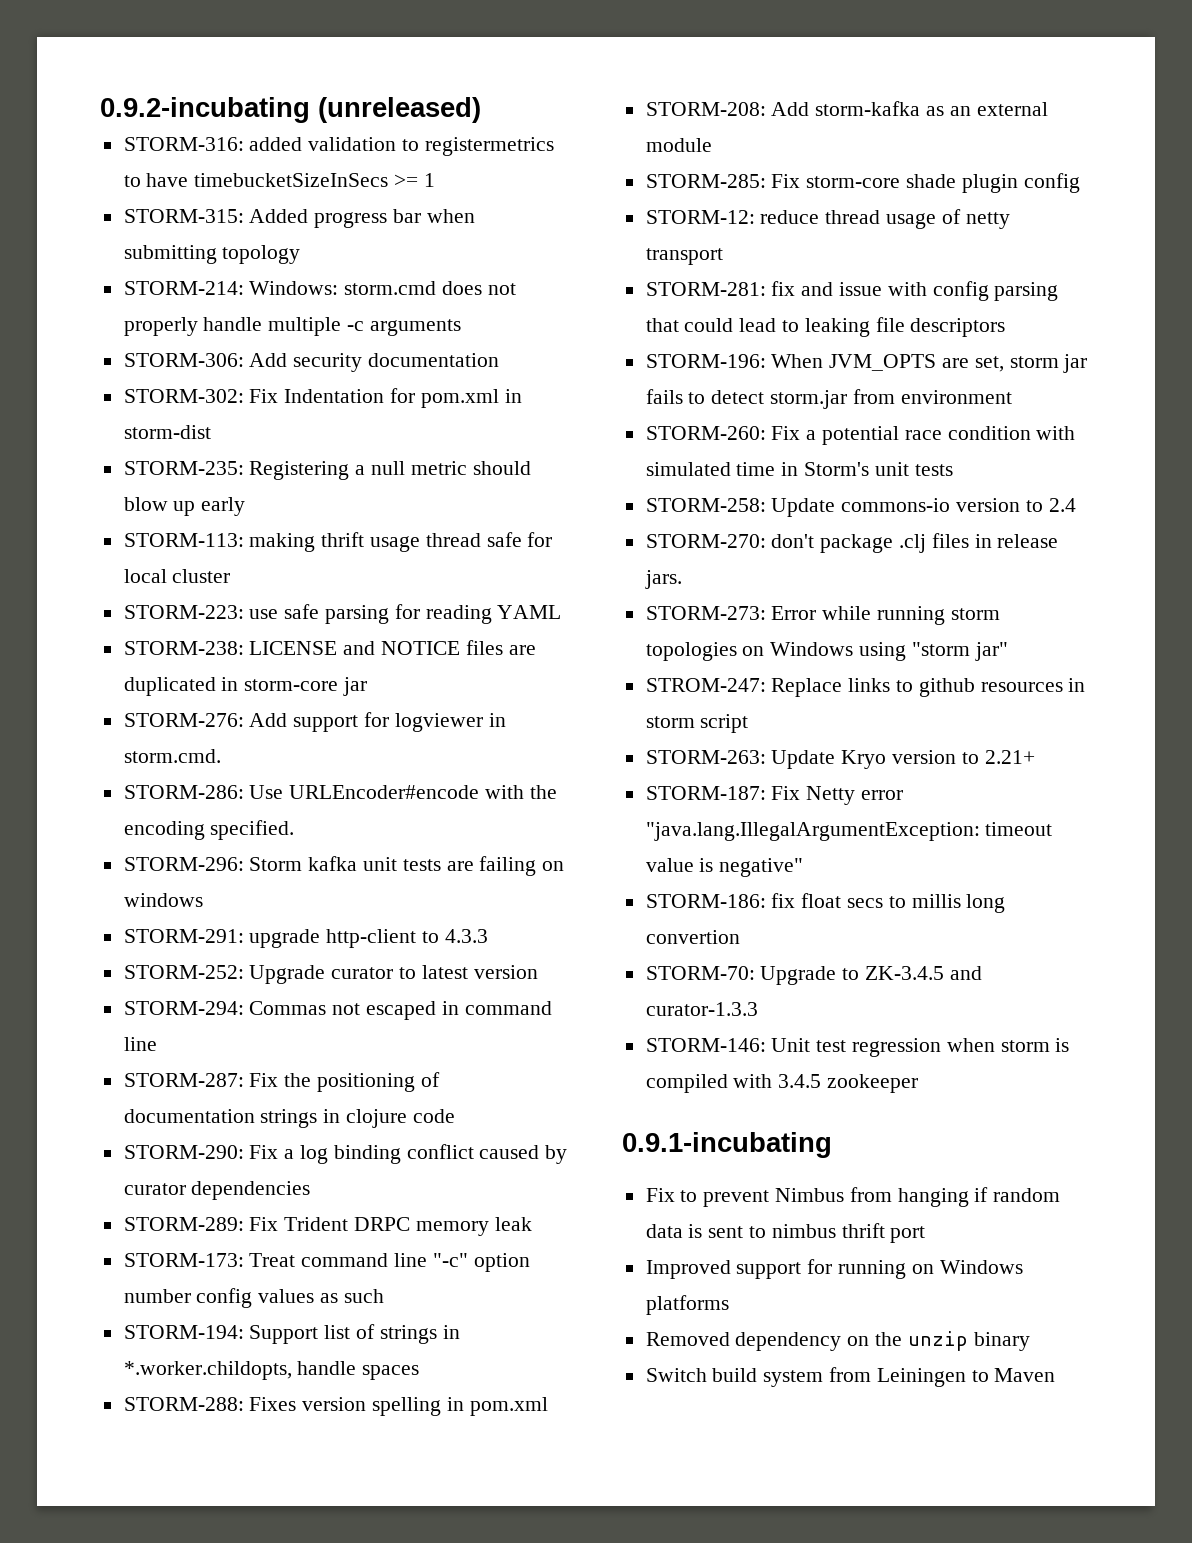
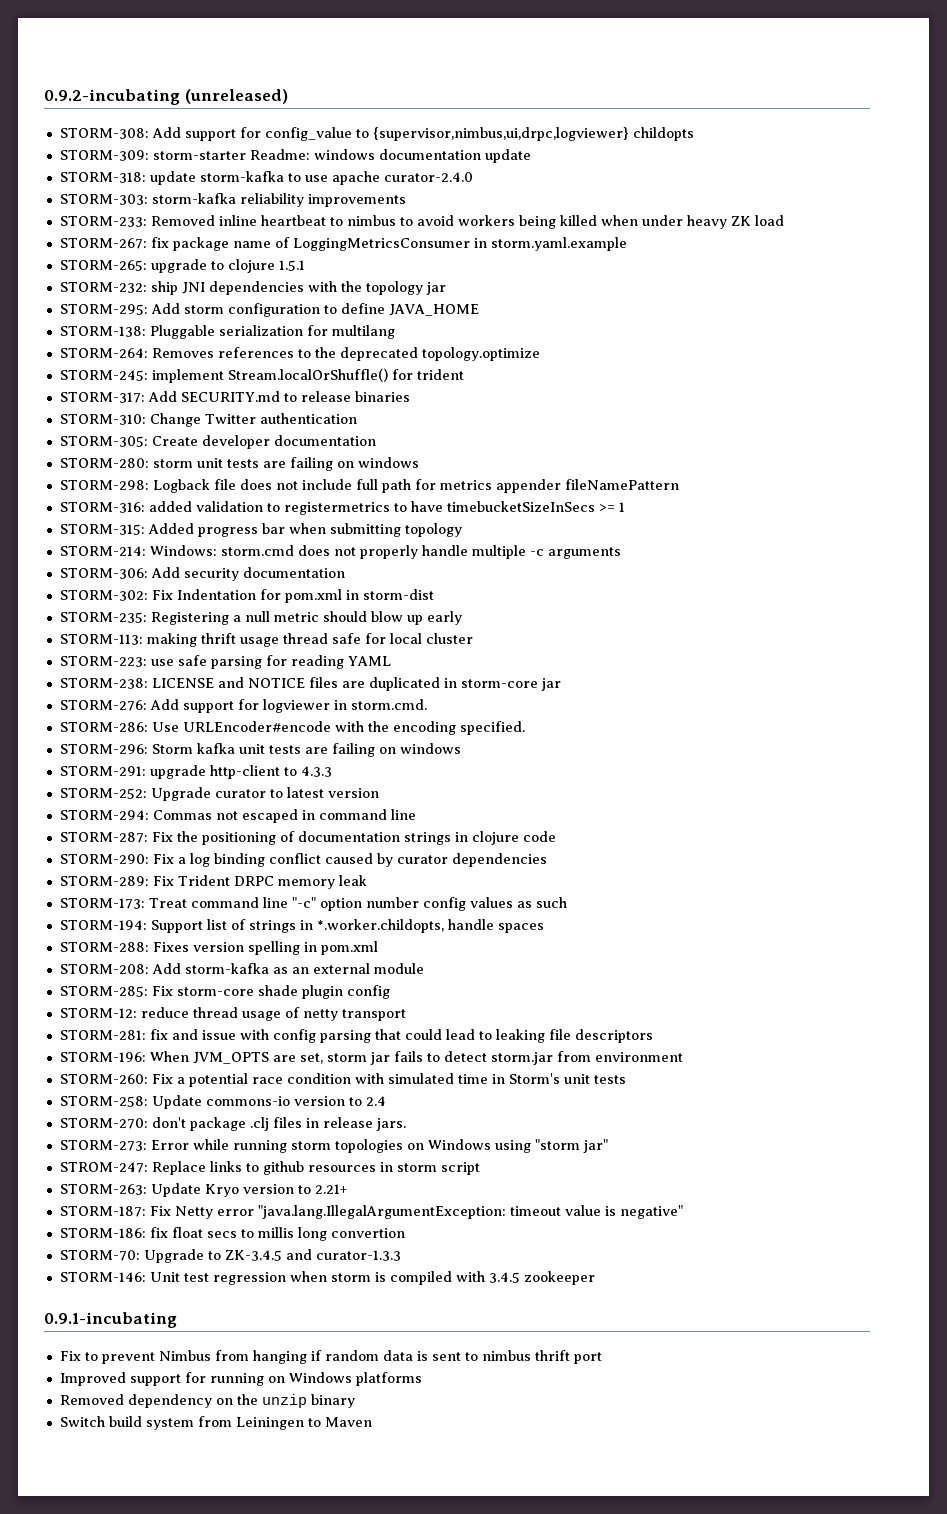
(481, 110) none -> [59,127,694,141] [59,149,531,163] [59,171,473,185] [59,193,406,207] [59,215,784,229] [59,237,627,251] [59,259,305,273] [59,281,446,295] [59,303,479,317] [59,325,395,339] [59,347,540,361] [59,368,464,383] [59,391,410,403] [59,413,357,427] [59,435,376,449] [59,457,419,471] [59,479,679,493] // STORM-308: Add support for config_value to {supervisor,nimbus,ui,drpc,logviewer} childopts // STORM-309: storm-starter Readme: windows documentation update // STORM-318: update storm-kafka to use apache curator-2.4.0 // STORM-303: storm-kafka reliability improvements // STORM-233: Removed inline heartbeat to nimbus to avoid workers being killed when under heavy ZK load // STORM-267: fix package name of LoggingMetricsConsumer in storm.yaml.example // STORM-265: upgrade to clojure 1.5.1 // STORM-232: ship JNI dependencies with the topology jar // STORM-295: Add storm configuration to define JAVA_HOME // STORM-138: Pluggable serialization for multilang // STORM-264: Removes references to the deprecated topology.optimize // STORM-245: implement Stream.localOrShuffle() for trident // STORM-317: Add SECURITY.md to release binaries // STORM-310: Change Twitter authentication // STORM-305: Create developer documentation // STORM-280: storm unit tests are failing on windows // STORM-298: Logback file does not include full path for metrics appender fileNamePattern

